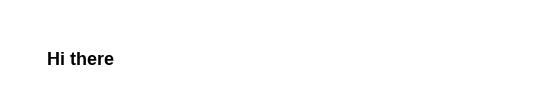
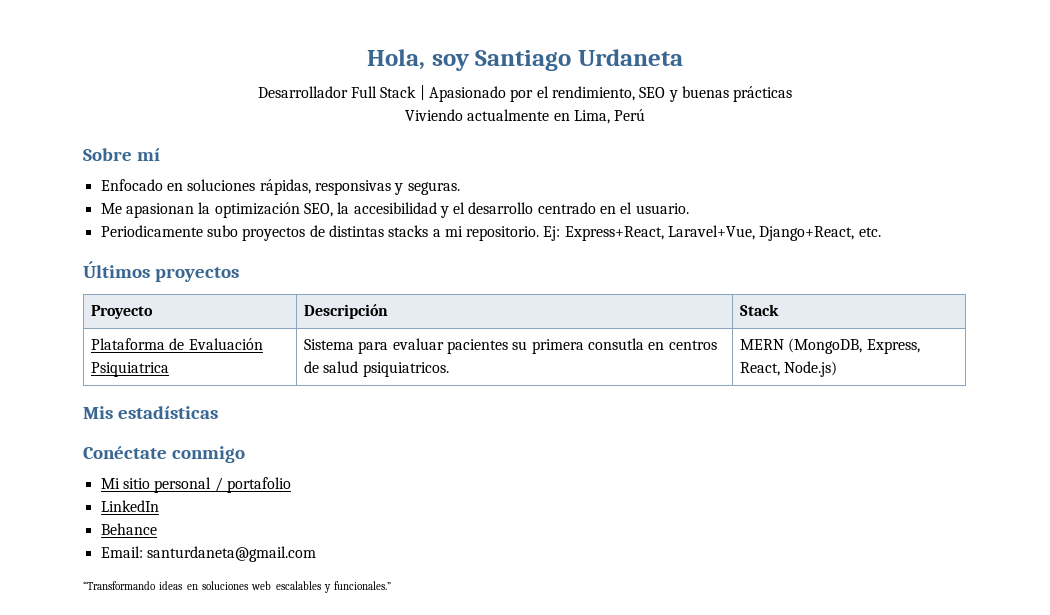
[47,52,114,65] Hi there -> [366,49,684,71] [257,85,793,102] [404,109,646,124] [83,148,160,161] [100,179,460,195] [100,202,689,218] [100,225,881,241] [83,261,239,282] [90,305,153,319] [303,304,388,319] [739,304,779,316] [90,338,263,350] [90,362,169,377] [303,338,717,354] [303,361,449,377] [739,338,920,354] [739,361,838,377] [83,406,218,419] [83,446,245,463] [100,477,291,493] [100,500,159,512] [100,523,157,535] [100,546,316,562] [83,581,392,593] Hola, soy Santiago Urdaneta // Desarrollador Full Stack | Apasionado por el rendimiento, SEO y buenas prácticas // Viviendo actualmente en Lima, Perú // Sobre mí // Enfocado en soluciones rápidas, responsivas y seguras. // Me apasionan la optimización SEO, la accesibilidad y el desarrollo centrado en el usuario. // Periodicamente subo proyectos de distintas stacks a mi repositorio. Ej: Express+React, Laravel+Vue, Django+React, etc. // Últimos proyectos // Proyecto | Descripción | Stack // Plataforma de Evaluación Psiquiatrica | Sistema para evaluar pacientes su primera consutla en centros de salud psiquiatricos. | MERN (MongoDB, Express, React, Node.js) // Mis estadísticas // Conéctate conmigo // Mi sitio personal / portafolio // LinkedIn // Behance // Email: santurdaneta@gmail.com // “Transformando ideas en soluciones web escalables y funcionales.”

